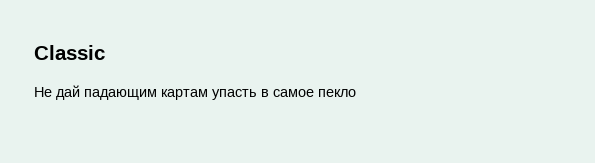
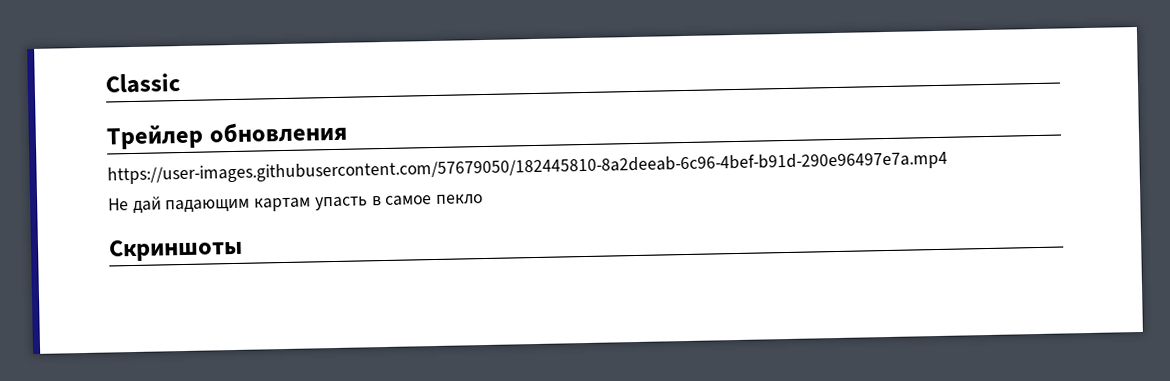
(105, 52) none -> [106,120,347,150] [107,150,948,185] // Трейлер обновления // https://user-images.githubusercontent.com/57679050/182445810-8a2deeab-6c96-4bef-b91d-290e96497e7a.mp4
(356, 93) none -> [108,237,243,262] // Скриншоты

